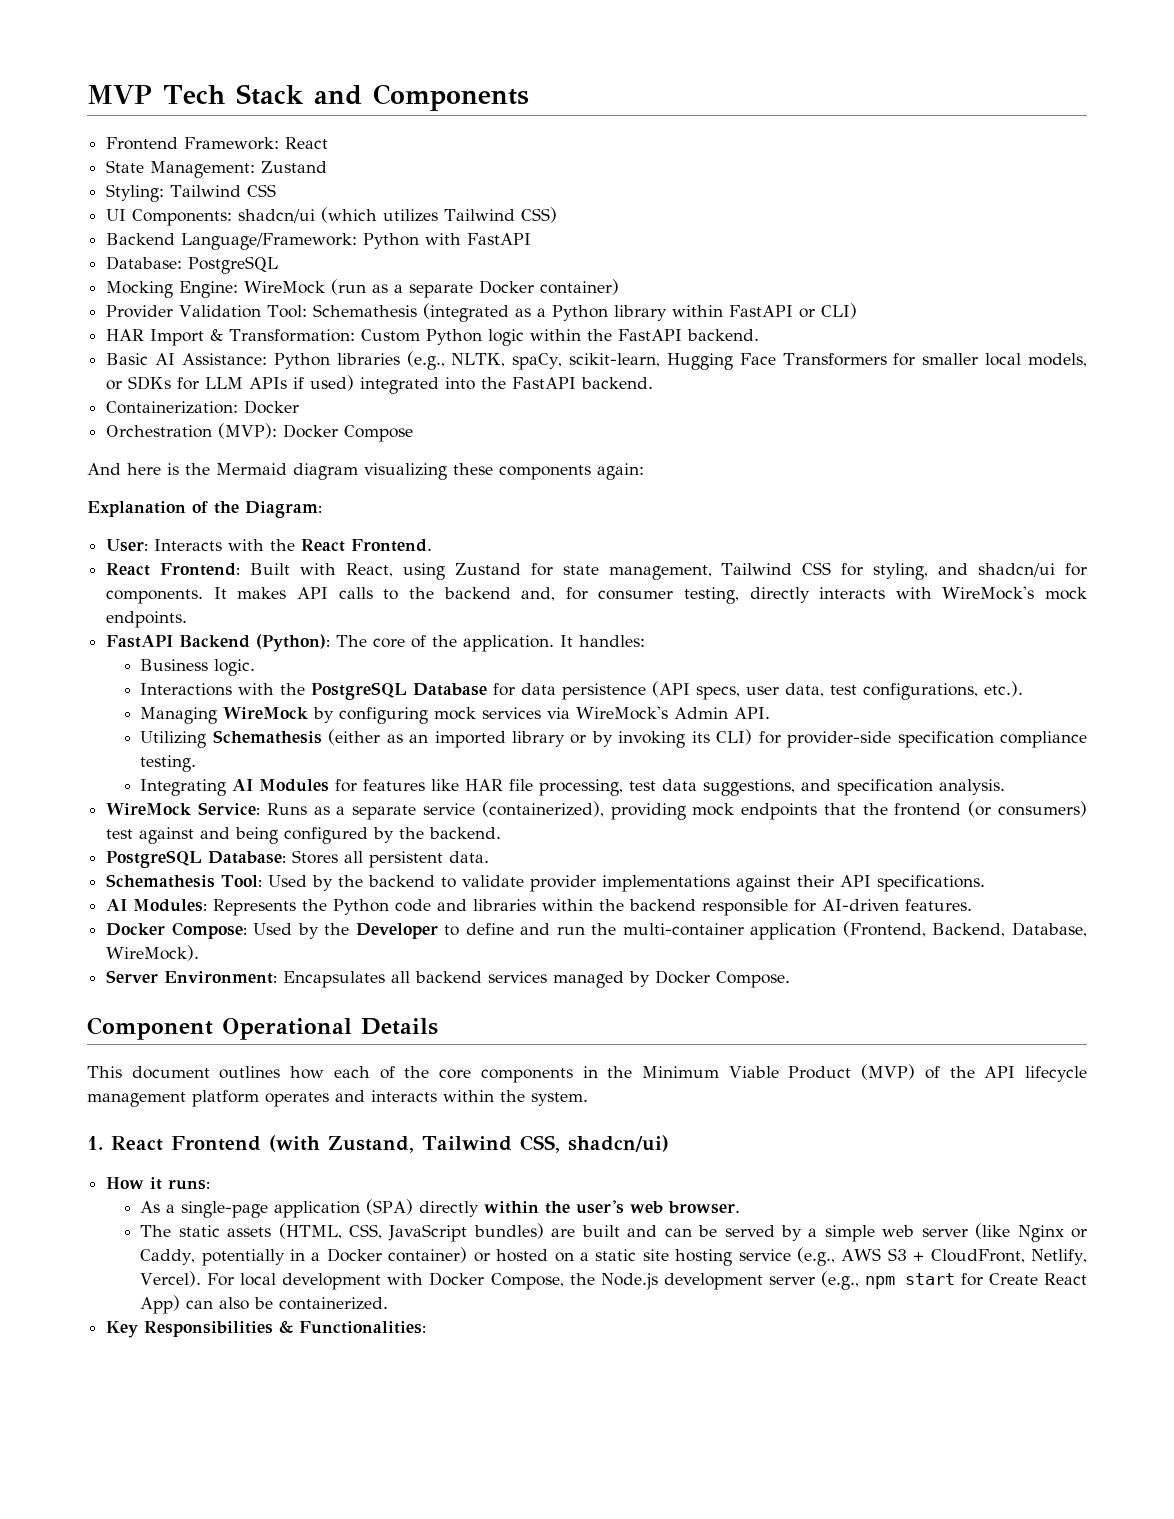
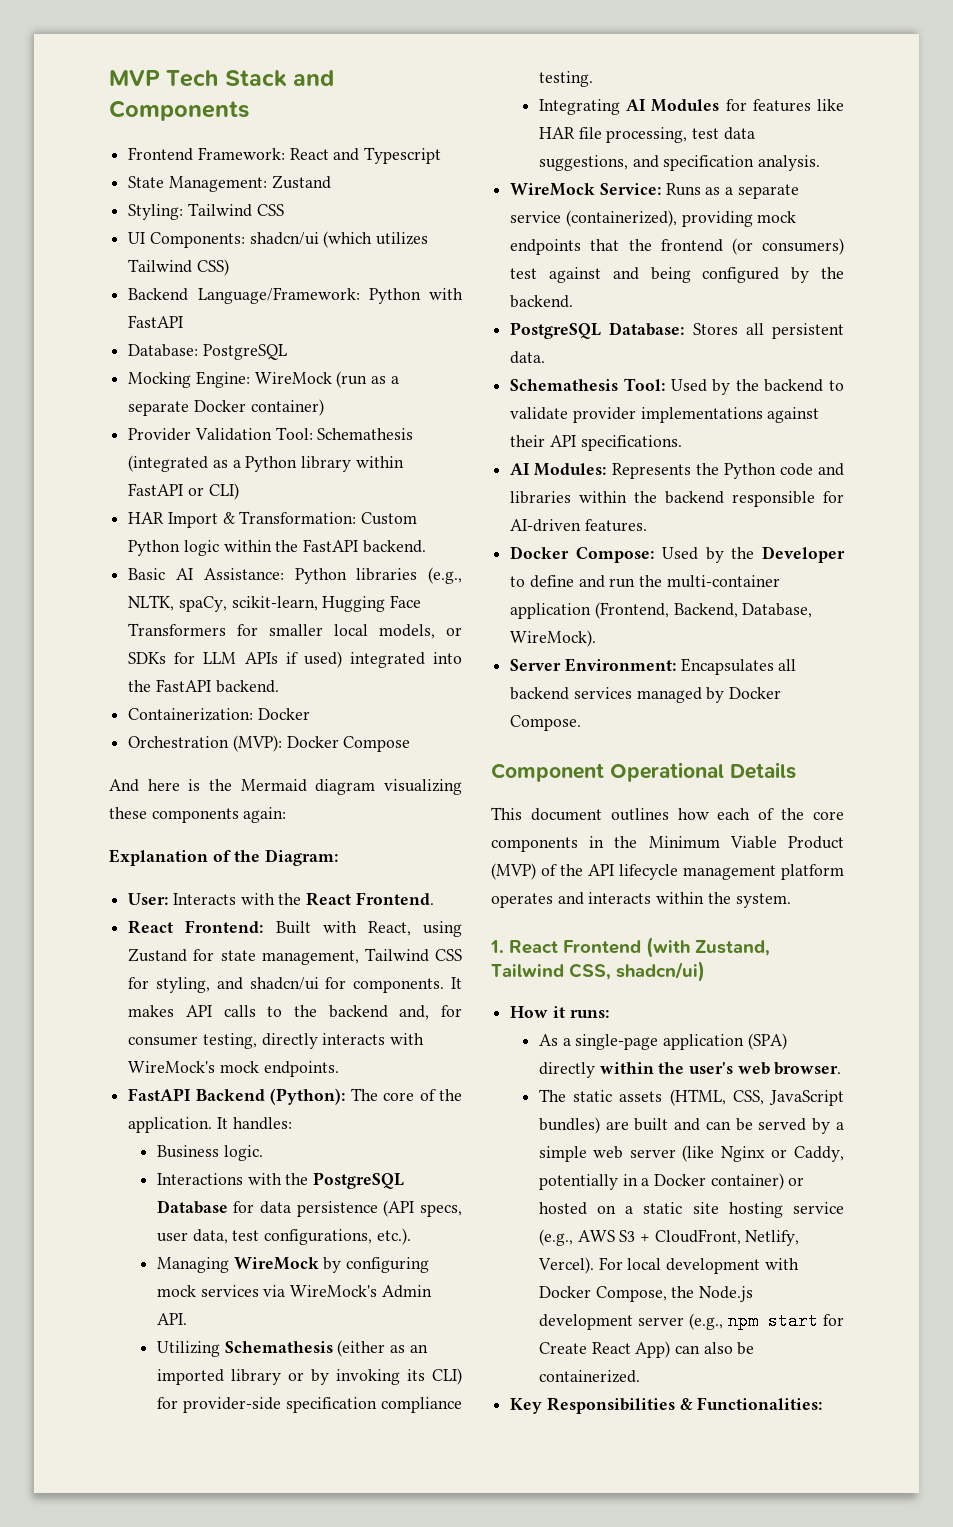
(329, 143) none -> [333,147,442,164] and Typescript

